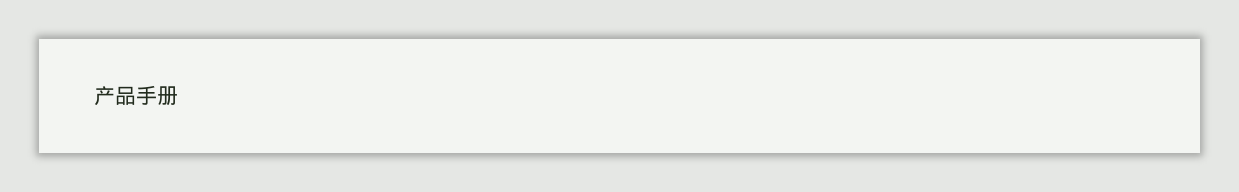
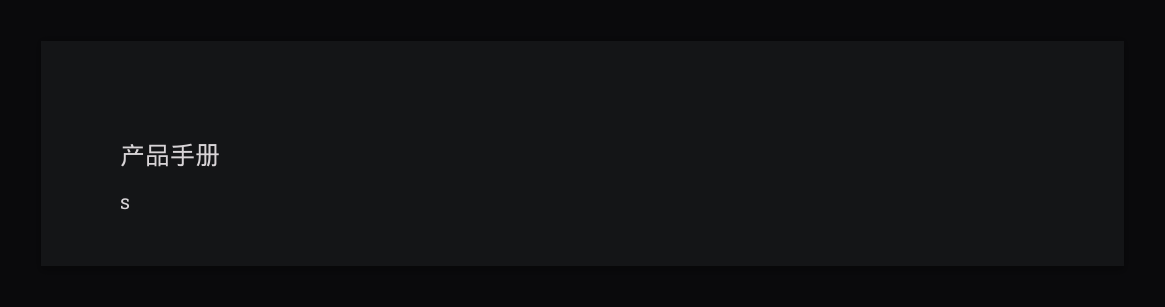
(178, 95) none -> [120,198,130,210] // s

